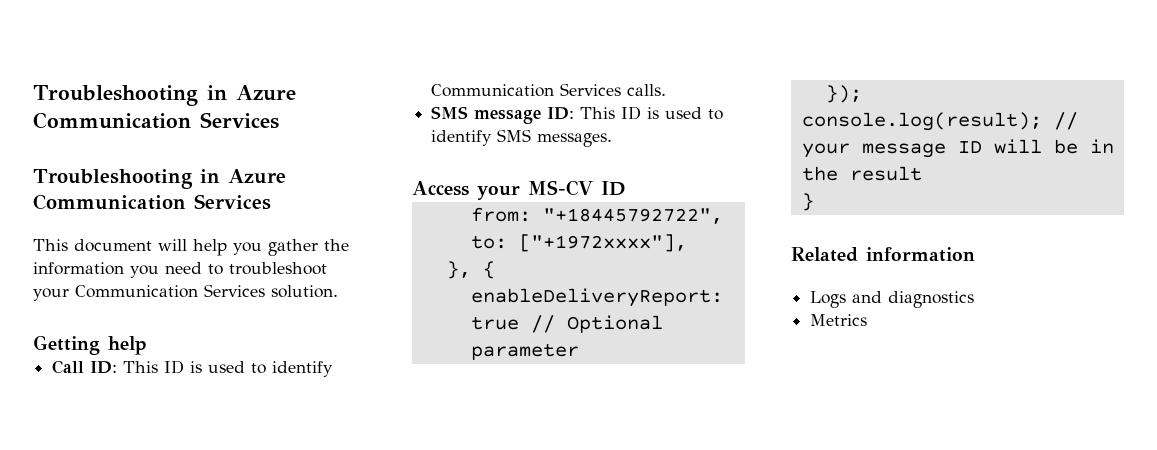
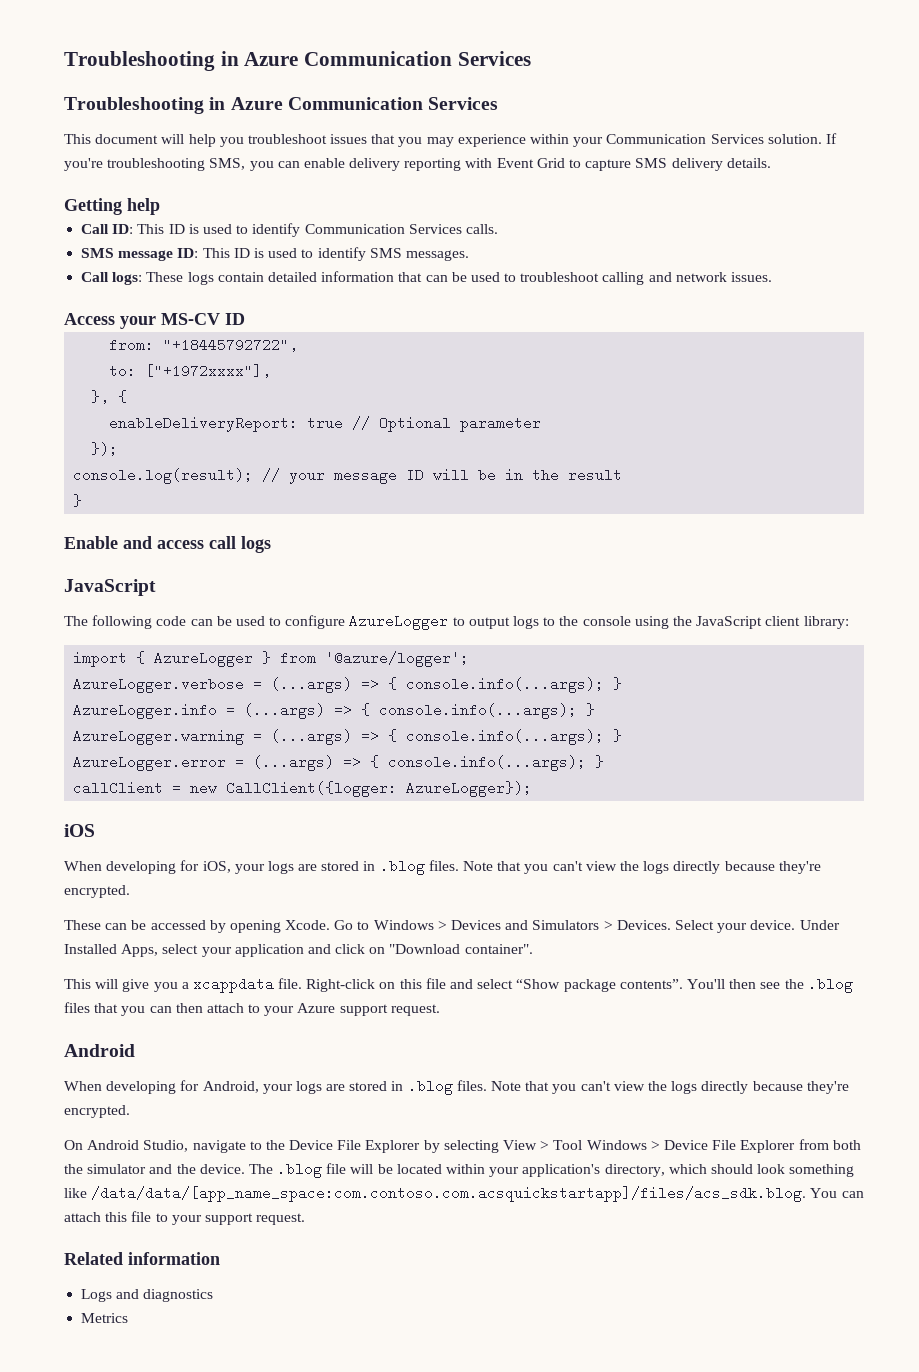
[268,239,349,256] [33,262,327,278] [33,284,338,301] gather the information you need to troubleshoot your Communication Services solution. -> [247,133,837,147] [64,158,771,171] troubleshoot issues that you may experience within your Communication Services solution. If you're troubleshooting SMS, you can enable delivery reporting with Event Grid to capture SMS delivery details.
(613, 140) none -> [81,271,773,285] // Call logs: These logs contain detailed information that can be used to troubleshoot calling and network issues.
(814, 202) none -> [64,536,271,553] [64,579,156,596] [64,614,849,630] [73,651,470,667] [73,677,623,693] [73,703,596,719] [73,729,623,745] [73,755,605,771] [73,781,533,797] [64,824,95,837] [64,859,821,875] [64,885,130,898] [64,920,840,933] [64,944,533,957] [64,977,853,993] [64,1002,440,1016] [64,1044,135,1057] [64,1079,849,1095] [64,1105,130,1118] [64,1139,861,1153] [64,1162,855,1178] [64,1186,864,1202] [64,1211,306,1225] // Enable and access call logs // JavaScript // The following code can be used to configure AzureLogger to output logs to the console using the JavaScript client library: // import { AzureLogger } from '@azure/logger'; // AzureLogger.verbose = (...args) => { console.info(...args); } // AzureLogger.info = (...args) => { console.info(...args); } // AzureLogger.warning = (...args) => { console.info(...args); } // AzureLogger.error = (...args) => { console.info(...args); } // callClient = new CallClient({logger: AzureLogger}); // iOS // When developing for iOS, your logs are stored in .blog files. Note that you can't view the logs directly because they're encrypted. // These can be accessed by opening Xcode. Go to Windows > Devices and Simulators > Devices. Select your device. Under Installed Apps, select your application and click on "Download container". // This will give you a xcappdata file. Right-click on this file and select “Show package contents”. You'll then see the .blog files that you can then attach to your Azure support request. // Android // When developing for Android, your logs are stored in .blog files. Note that you can't view the logs directly because they're encrypted. // On Android Studio, navigate to the Device File Explorer by selecting View > Tool Windows > Device File Explorer from both the simulator and the device. The .blog file will be located within your application's directory, which should look something like /data/data/[app_name_space:com.contoso.com.acsquickstartapp]/files/acs_sdk.blog. You can attach this file to your support request.

